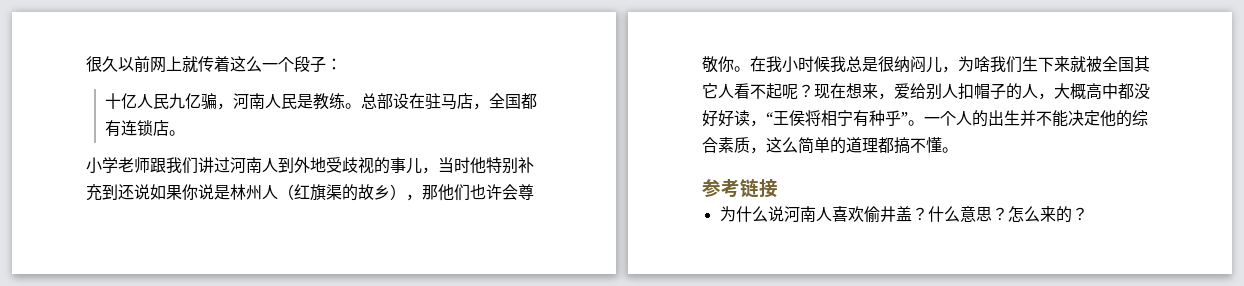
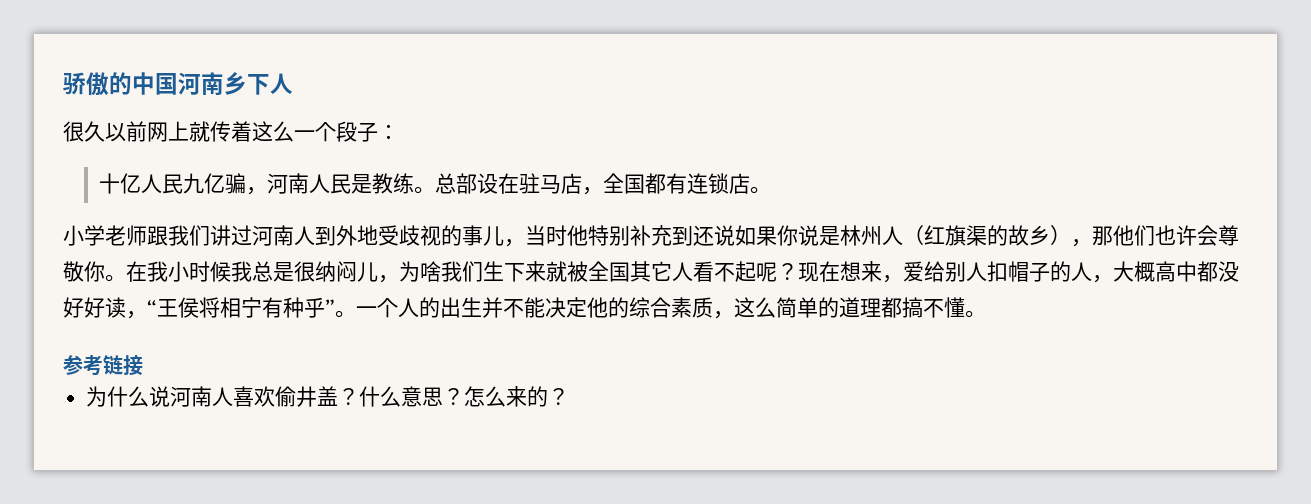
(86, 64) none -> [63,72,293,96] 骄傲的中国河南乡下人 //

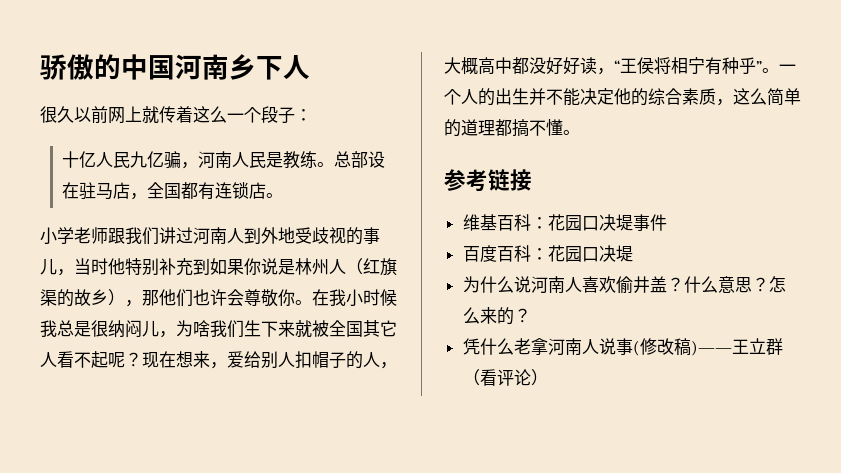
[693,225,735,246] 还说 -> (210, 266) none
(143, 365) none -> [462,214,667,231] [462,245,633,262] // 维基百科：花园口决堤事件 // 百度百科：花园口决堤
(570, 396) none -> [462,338,783,356] [462,369,548,386] // 凭什么老拿河南人说事(修改稿)——王立群（看评论）

